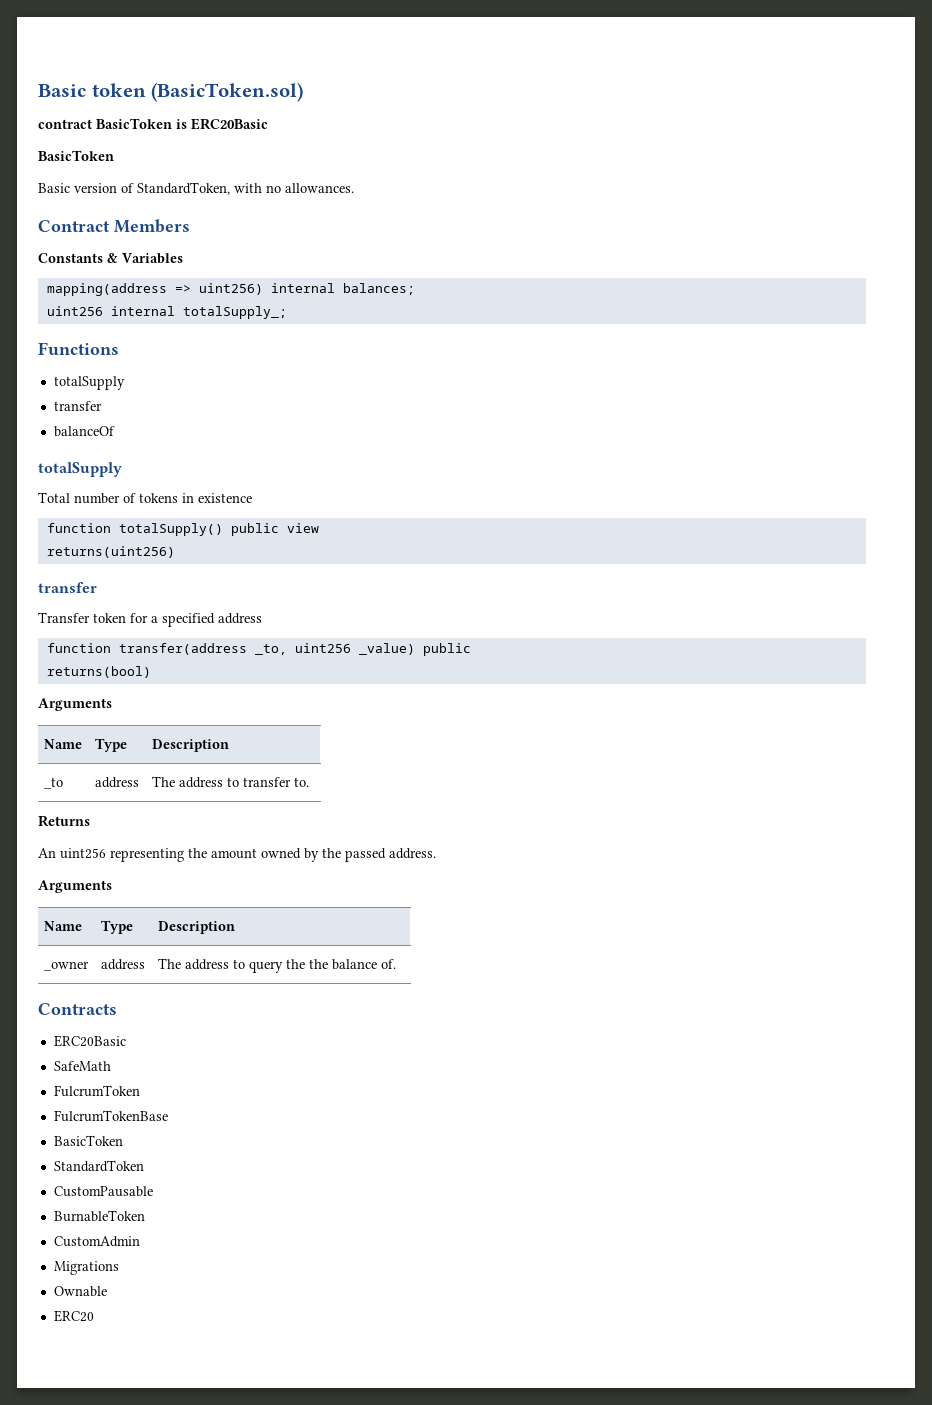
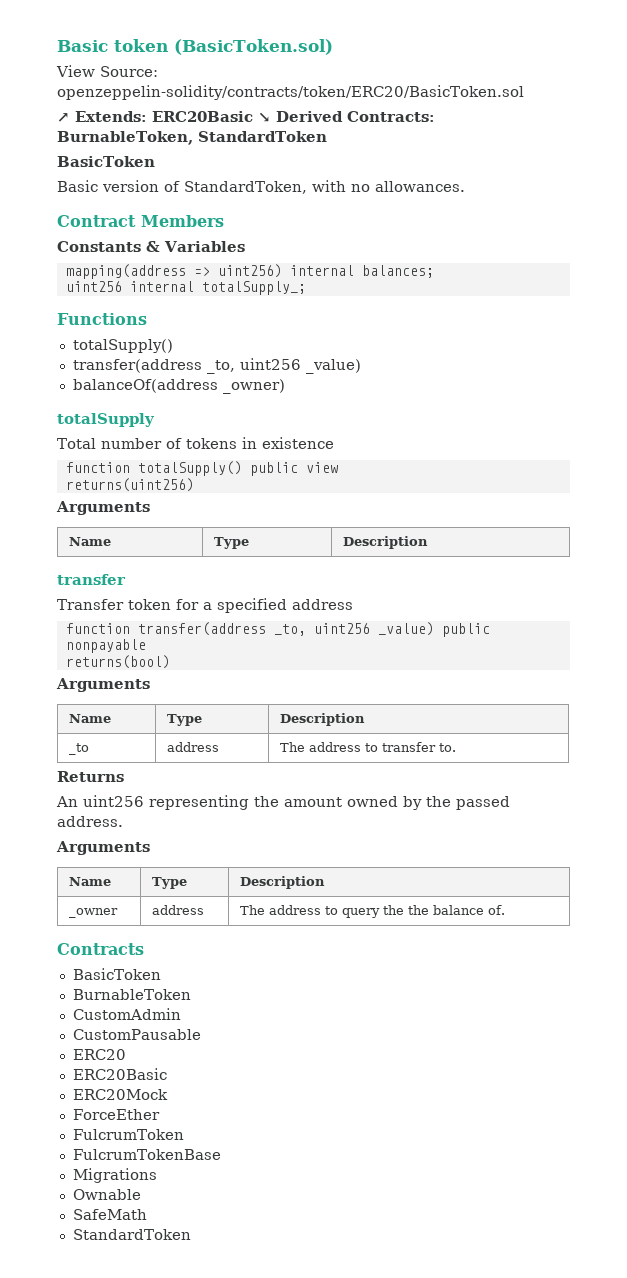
[38,118,268,130] contract BasicToken is ERC20Basic -> [56,65,158,77] [57,85,524,100] [57,111,435,122] [57,131,327,145] View Source: openzeppelin-solidity/contracts/token/ERC20/BasicToken.sol // ↗ Extends: ERC20Basic ↘ Derived Contracts: BurnableToken, StandardToken
[53,376,125,390] [53,401,102,411] [53,426,115,437] totalSupply // transfer // balanceOf -> [72,339,173,353] [72,358,361,374] [72,379,285,394] totalSupply() // transfer(address _to, uint256 _value) // balanceOf(address _owner)
(175, 552) none -> [56,501,150,515] [68,537,111,546] [213,537,249,549] [342,536,428,549] // Arguments // Name | Type | Description
(471, 649) none -> [65,639,146,653] nonpayable
[53,1035,126,1047] [53,1061,111,1071] // ERC20Basic // SafeMath -> [72,968,161,980] [72,989,191,1000] [72,1008,181,1020] [72,1029,201,1040] [72,1049,126,1060] [72,1068,167,1080] [72,1089,168,1100] [72,1109,160,1120] // BasicToken // BurnableToken // CustomAdmin // CustomPausable // ERC20 // ERC20Basic // ERC20Mock // ForceEther
[53,1135,123,1146] [53,1160,144,1172] [53,1186,153,1197] [53,1210,145,1222] [53,1236,140,1247] // BasicToken // StandardToken // CustomPausable // BurnableToken // CustomAdmin -> (221, 1154) none
[53,1310,94,1322] ERC20 -> [72,1209,147,1220] [72,1229,191,1240] SafeMath // StandardToken

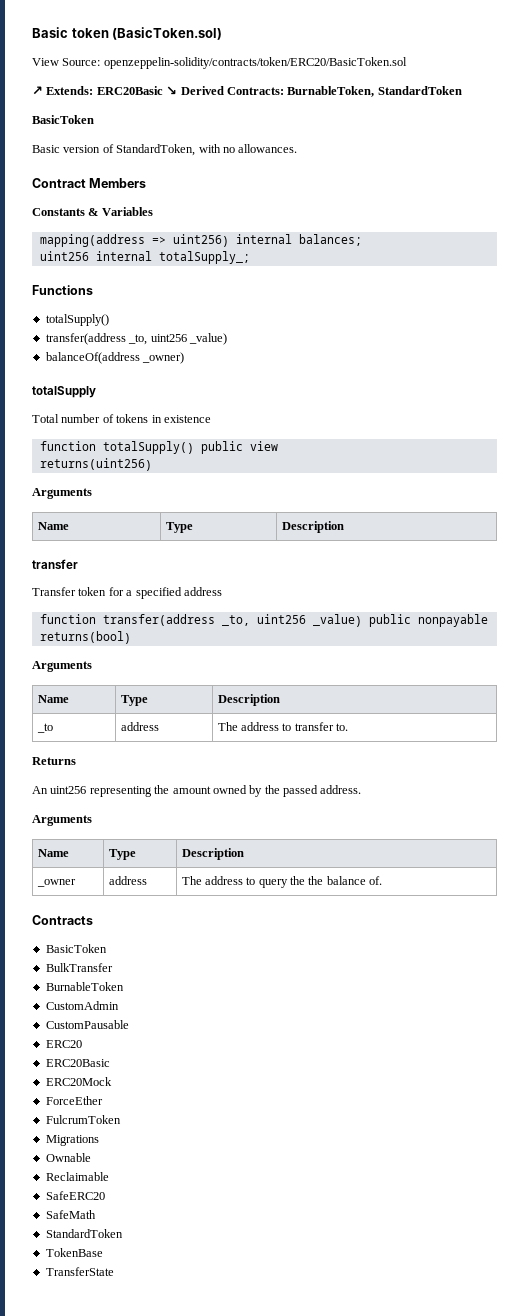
(161, 974) none -> [45,963,113,972] // BulkTransfer
[72,1149,221,1160] // FulcrumTokenBase -> (121, 1119) none
(141, 1194) none -> [45,1172,109,1181] [45,1191,105,1200] // Reclaimable // SafeERC20
(191, 1234) none -> [45,1248,103,1257] [45,1267,114,1276] // TokenBase // TransferState

